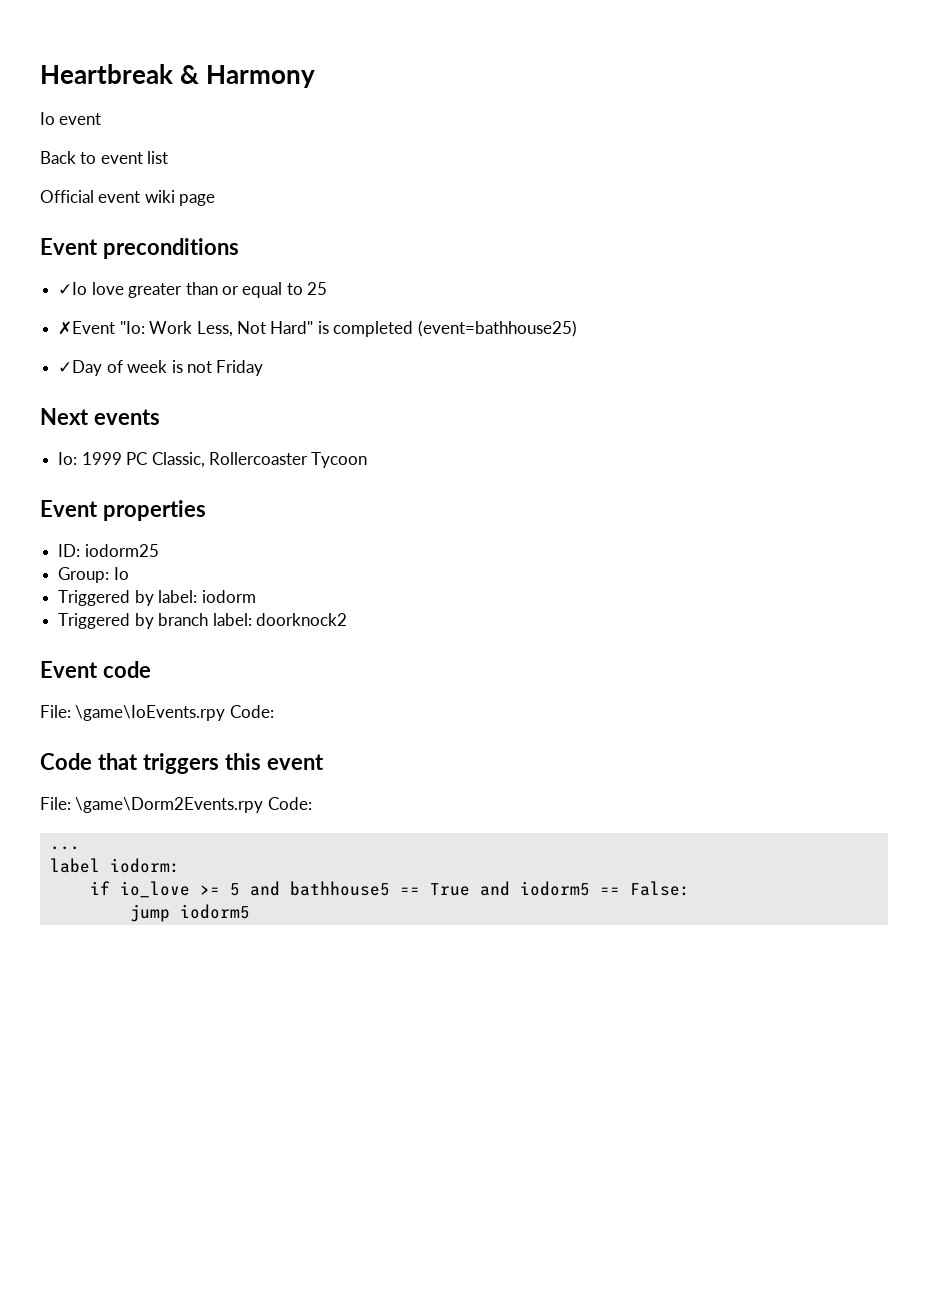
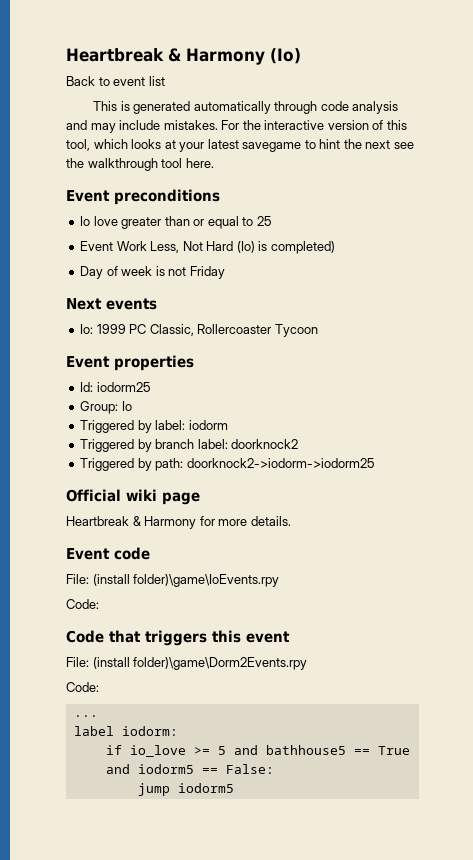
[40,64,316,88] [40,112,102,125] Heartbreak & Harmony // Io event -> [66,48,301,65] Heartbreak & Harmony (Io)
[40,190,216,206] Official event wiki page -> [92,101,399,114] [66,120,407,133] [66,139,414,152] [66,158,214,171] This is generated automatically through code analysis and may include mistakes. For the interactive version of this tool, which looks at your latest savegame to hint the next see the walkthrough tool here.
[58,282,88,295] ✓Io -> [80,216,91,226] Io
[58,321,145,335] ✗Event "Io: -> [80,241,114,251] Event
[270,320,577,337] [58,360,103,376] Hard" is completed (event=bathhouse25) // ✓Day -> [206,241,335,254] [80,266,104,279] Hard (Io) is completed) // Day
[58,544,81,557] ID: -> [80,382,94,392] Id:
(347, 619) none -> [80,458,375,471] [66,489,200,505] [66,516,291,529] // Triggered by path: doorknock2->iodorm->iodorm25 // Official wiki page // Heartbreak & Harmony for more details.
[75,705,226,721] \game\IoEvents.rpy -> [92,574,280,587] (install folder)\game\IoEvents.rpy //
[75,797,264,813] \game\Dorm2Events.rpy -> [92,657,308,670] (install folder)\game\Dorm2Events.rpy //

